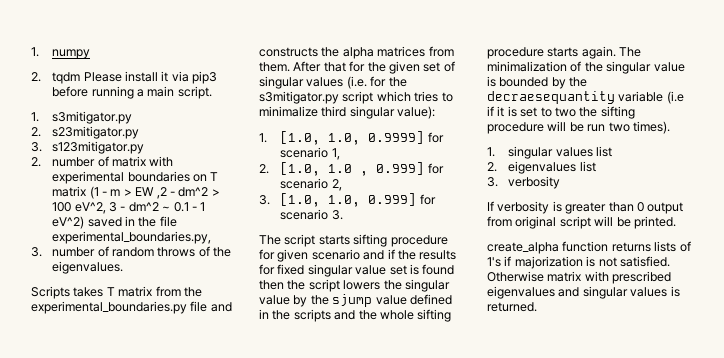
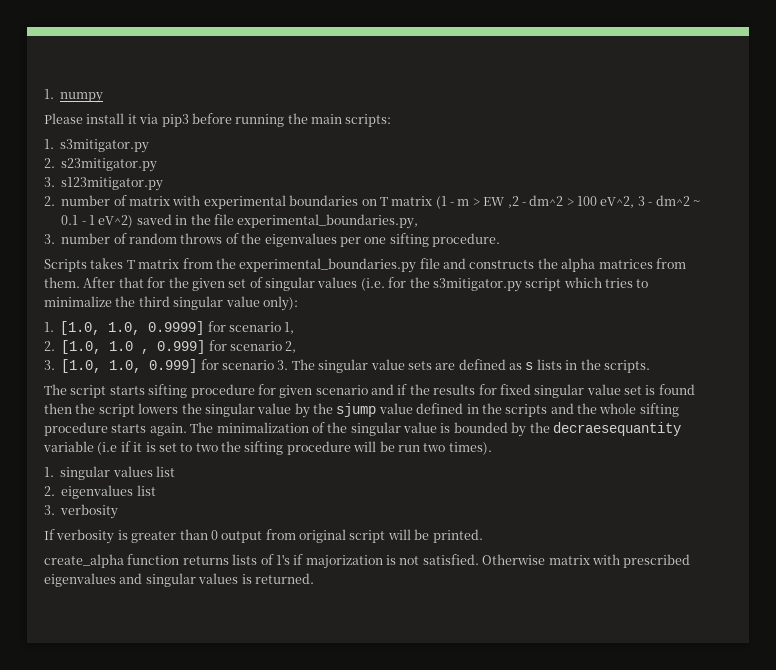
[31,72,81,84] 2. tqdm -> (104, 97) none
[137,86,212,99] a main script. -> [287,113,392,127] the main scripts:
[52,261,124,274] eigenvalues. -> [264,233,500,247] eigenvalues per one sifting procedure.
(318, 111) none -> [115,296,136,307] the
[397,106,436,119] value): -> [225,296,298,311] value only):
(343, 215) none -> [291,359,650,373] The singular value sets are defined as s lists in the scripts.

